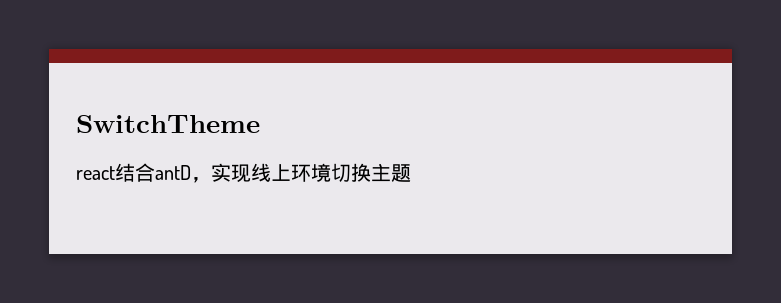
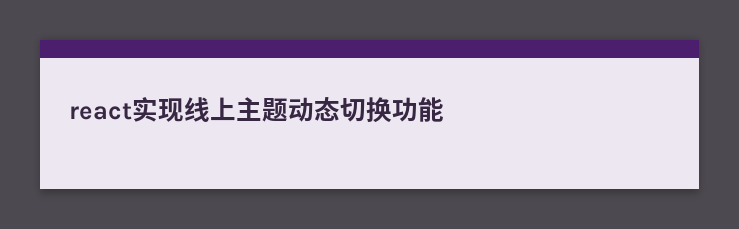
[76,115,260,133] [76,163,411,183] SwitchTheme // react结合antD，实现线上环境切换主题 -> [69,97,444,123] react实现线上主题动态切换功能

